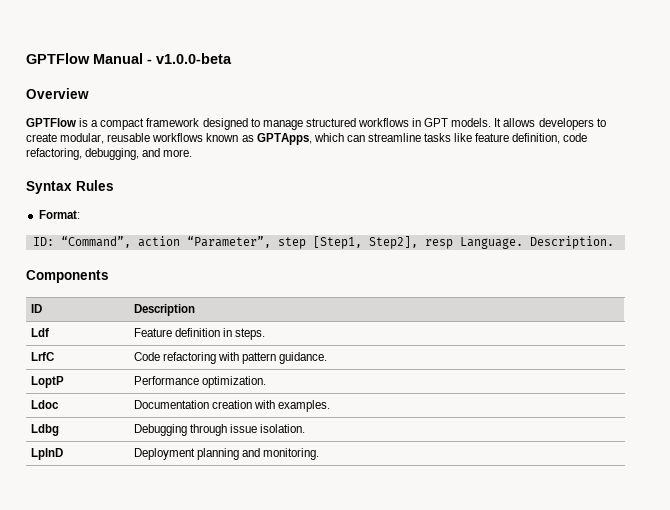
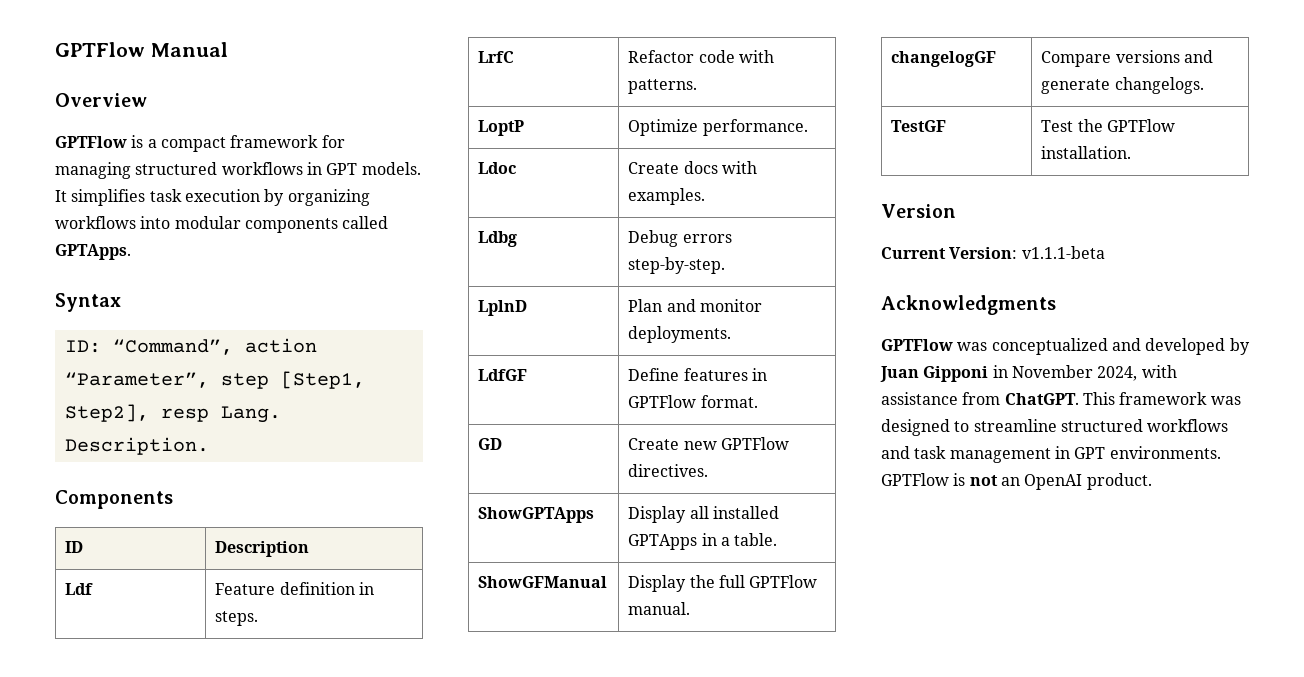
[147,53,232,64] - v1.0.0-beta -> (228, 49) none
[202,118,303,130] designed to manage -> [321,135,345,148] [55,162,131,179] for managing
[503,118,606,130] [26,133,588,145] [26,148,193,160] allows developers to create modular, reusable workflows known as GPTApps, which can streamline tasks like feature definition, code refactoring, debugging, and more. -> [71,189,370,206] [55,216,389,233] [55,244,131,260] simplifies task execution by organizing workflows into modular components called GPTApps.
[76,180,114,191] [38,210,80,219] Rules // Format: -> (121, 302) none
[459,237,523,249] Language. -> [220,406,281,423] Lang.
[133,352,328,364] Code refactoring with pattern guidance. -> [628,50,775,63] [628,79,698,94] Refactor code with patterns.
[133,376,266,388] Performance optimization. -> [628,119,808,136] Optimize performance.
[133,400,252,409] Documentation creation -> [628,161,718,174] Create docs
[133,424,306,436] [30,448,63,460] [133,448,320,460] Debugging through issue isolation. // LplnD | Deployment planning and monitoring. -> [628,230,732,247] [628,257,726,274] [478,300,528,316] [628,299,763,312] [628,326,732,343] [478,369,528,381] [628,368,768,381] [628,395,758,408] [478,438,503,450] [628,437,790,450] [628,464,709,477] [478,507,595,523] [628,506,780,523] [628,533,778,550] [478,576,608,588] [628,575,818,592] [628,602,691,615] [891,51,997,67] [1041,50,1214,67] [1041,77,1204,94] [891,120,947,132] [1041,119,1176,132] [1041,146,1132,159] [881,204,956,218] [881,246,1105,259] [881,295,1056,315] [881,338,1250,355] [880,365,1177,382] [881,392,1241,405] [881,419,1229,436] [881,446,1221,463] [881,473,1152,490] Debug errors step-by-step. // LplnD | Plan and monitor deployments. // LdfGF | Define features in GPTFlow format. // GD | Create new GPTFlow directives. // ShowGPTApps | Display all installed GPTApps in a table. // ShowGFManual | Display the full GPTFlow manual. // changelogGF | Compare versions and generate changelogs. // TestGF | Test the GPTFlow installation. // Version // Current Version: v1.1.1-beta // Acknowledgments // GPTFlow was conceptualized and developed by Juan Gipponi in November 2024, with assistance from ChatGPT. This framework was designed to streamline structured workflows and task management in GPT environments. GPTFlow is not an OpenAI product.

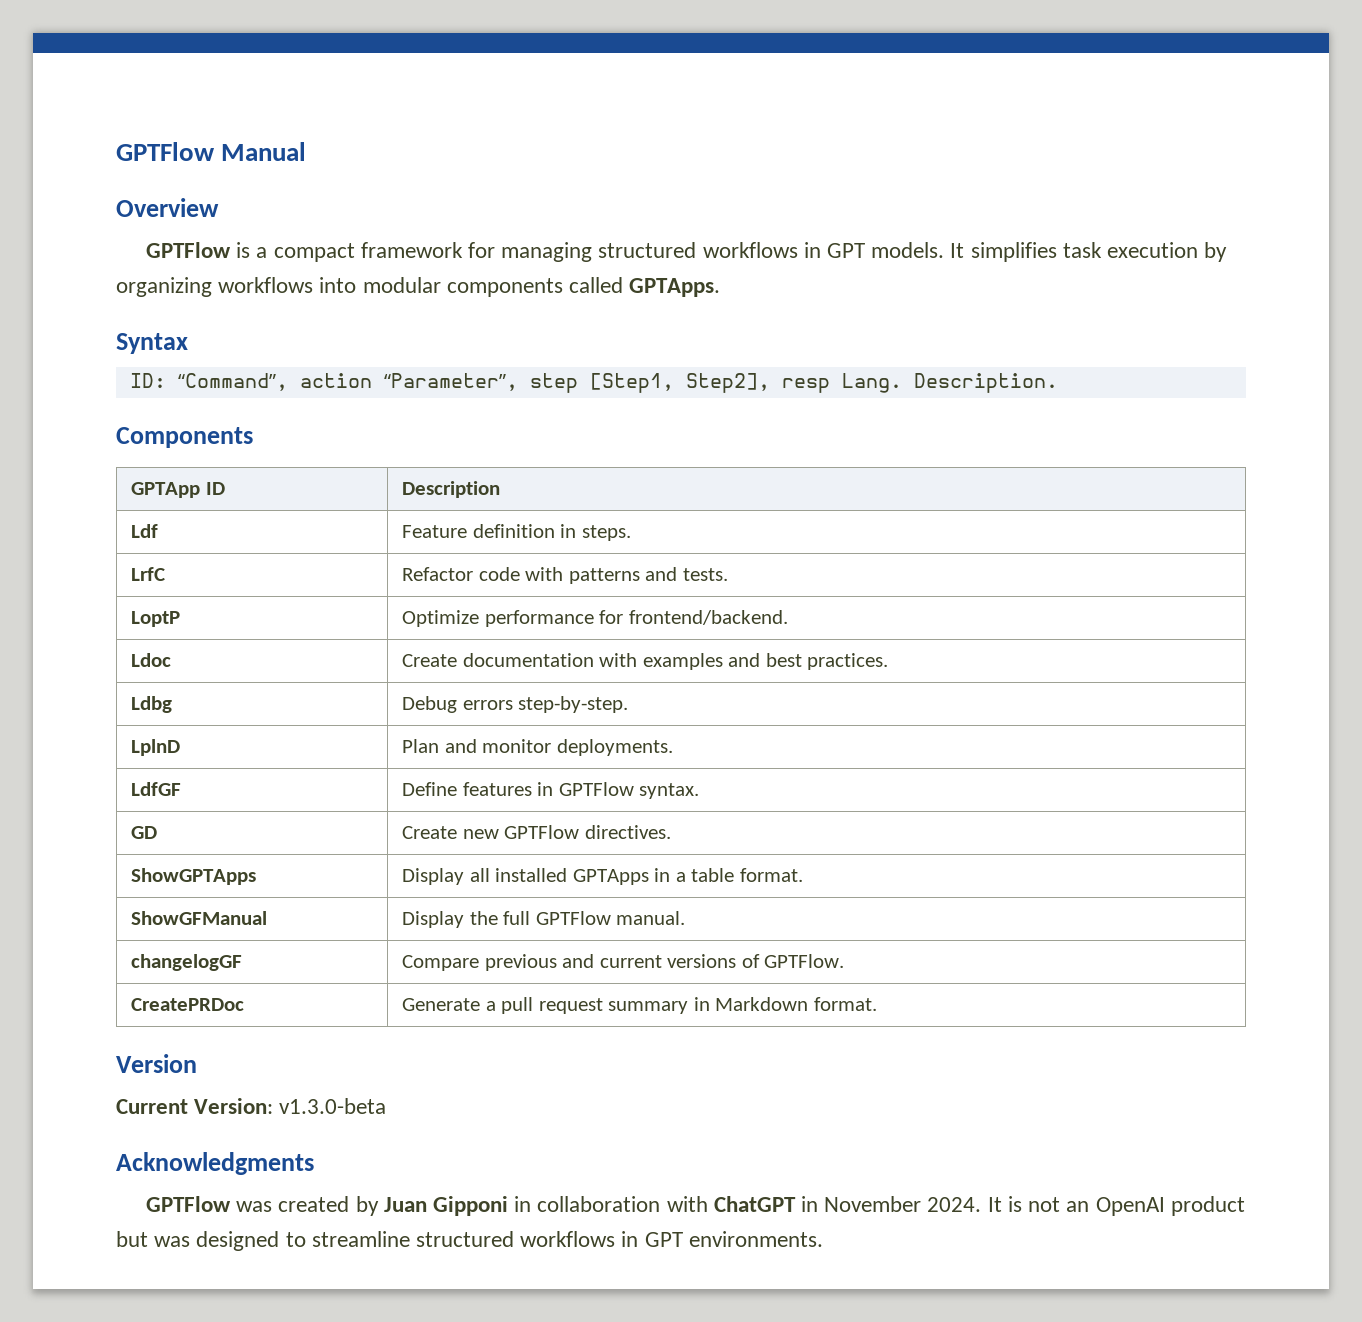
(173, 499) none -> [131,482,201,498] GPTApp
[628,79,698,94] patterns. -> [568,567,728,584] patterns and tests.
[702,119,808,136] performance. -> [484,610,788,627] performance for frontend/backend.
[683,161,758,174] [628,188,706,205] docs with examples. -> [462,653,889,670] documentation with examples and best practices.
[700,395,758,408] format. -> [639,783,700,799] syntax.
[734,533,778,546] table. -> [691,868,803,882] table format.
[1115,50,1214,63] [1041,77,1204,94] [891,120,947,132] [1041,119,1176,132] [1041,146,1132,159] versions and generate changelogs. // TestGF | Test the GPTFlow installation. -> [484,954,845,971] [131,998,245,1011] [402,997,877,1014] previous and current versions of GPTFlow. // CreatePRDoc | Generate a pull request summary in Markdown format.
[1021,246,1105,259] v1.1.1-beta -> [279,1098,387,1114] v1.3.0-beta
[991,338,1226,355] conceptualized and developed -> [278,1196,350,1212] created
[1011,365,1177,381] [881,392,1208,405] November 2024, with assistance from ChatGPT. This framework -> [537,1196,1245,1216] [116,1231,148,1247] collaboration with ChatGPT in November 2024. It is not an OpenAI product but
[881,446,1221,463] [881,473,1152,490] and task management in GPT environments. GPTFlow is not an OpenAI product. -> [621,1231,823,1247] in GPT environments.

